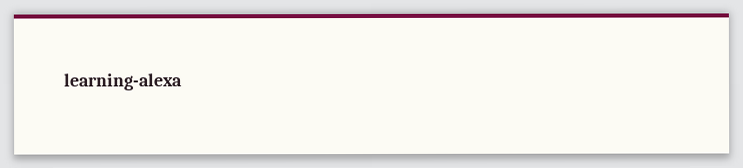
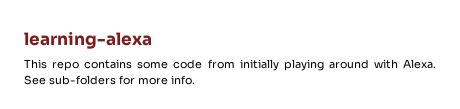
(183, 82) none -> [24,59,437,71] [24,75,195,85] // This repo contains some code from initially playing around with Alexa. See sub-folders for more info.

